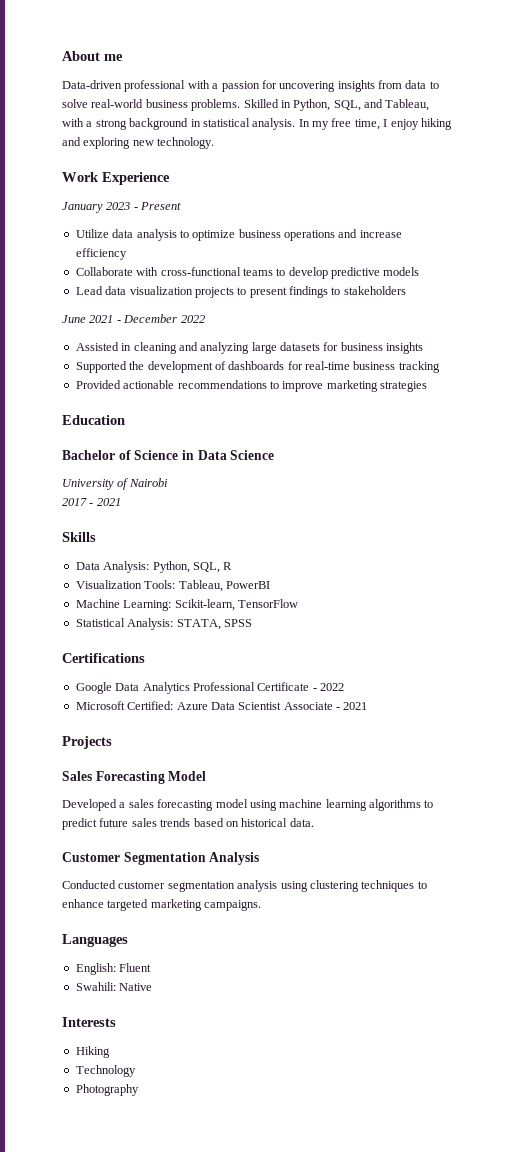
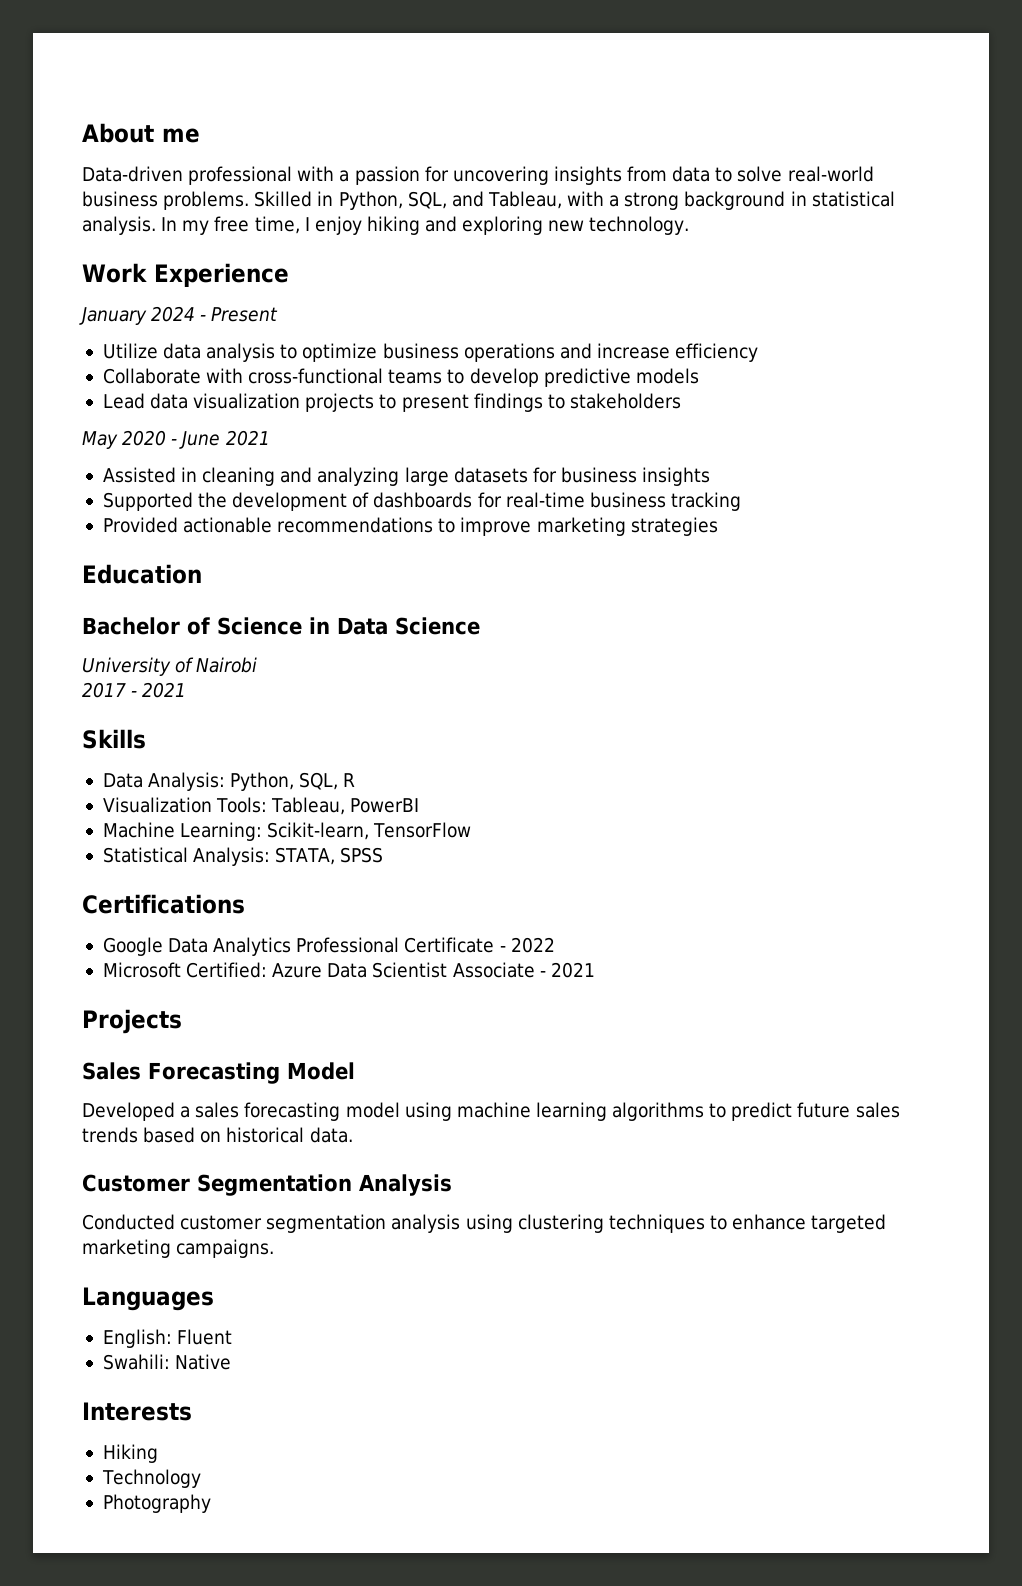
[106,202,131,210] 2023 -> [151,306,196,322] 2024
(406, 290) none -> [82,430,178,449] May 2020 -
[116,314,205,323] - December 2022 -> (270, 438) none

